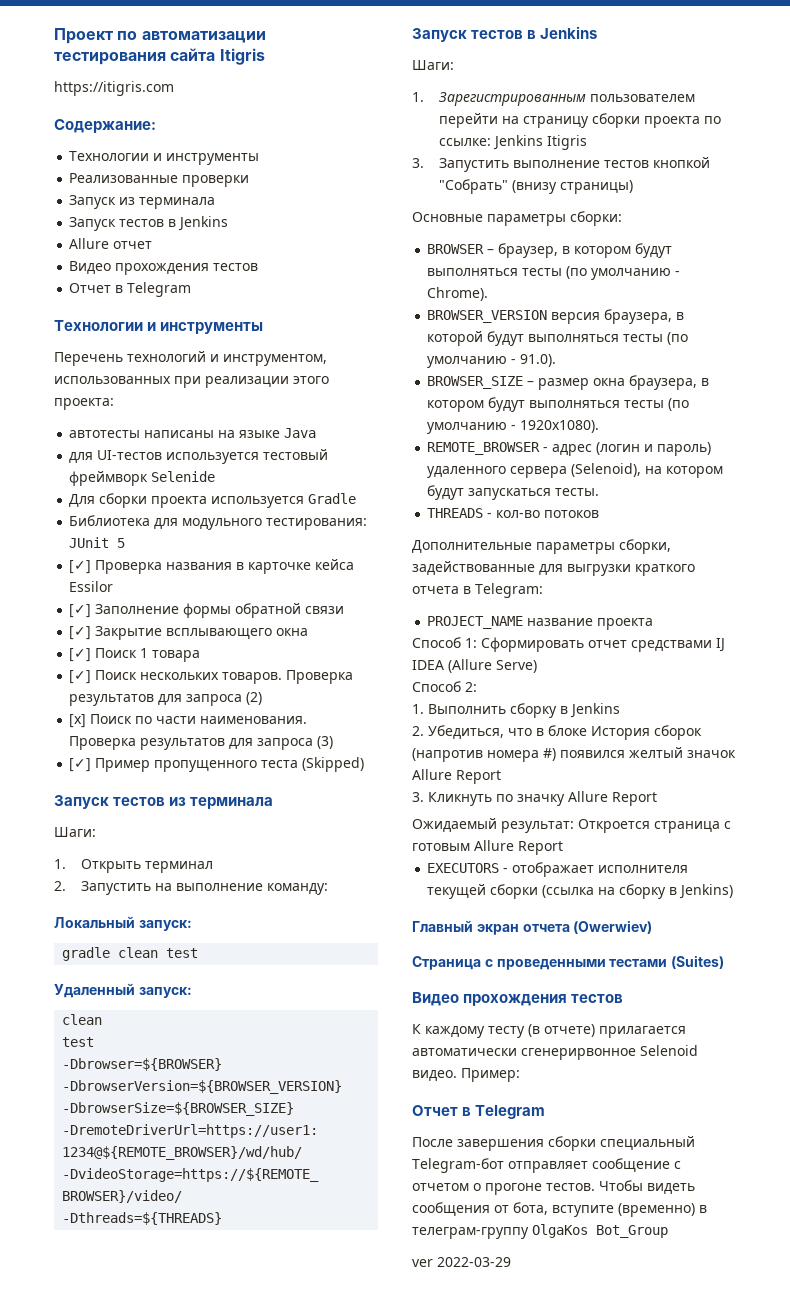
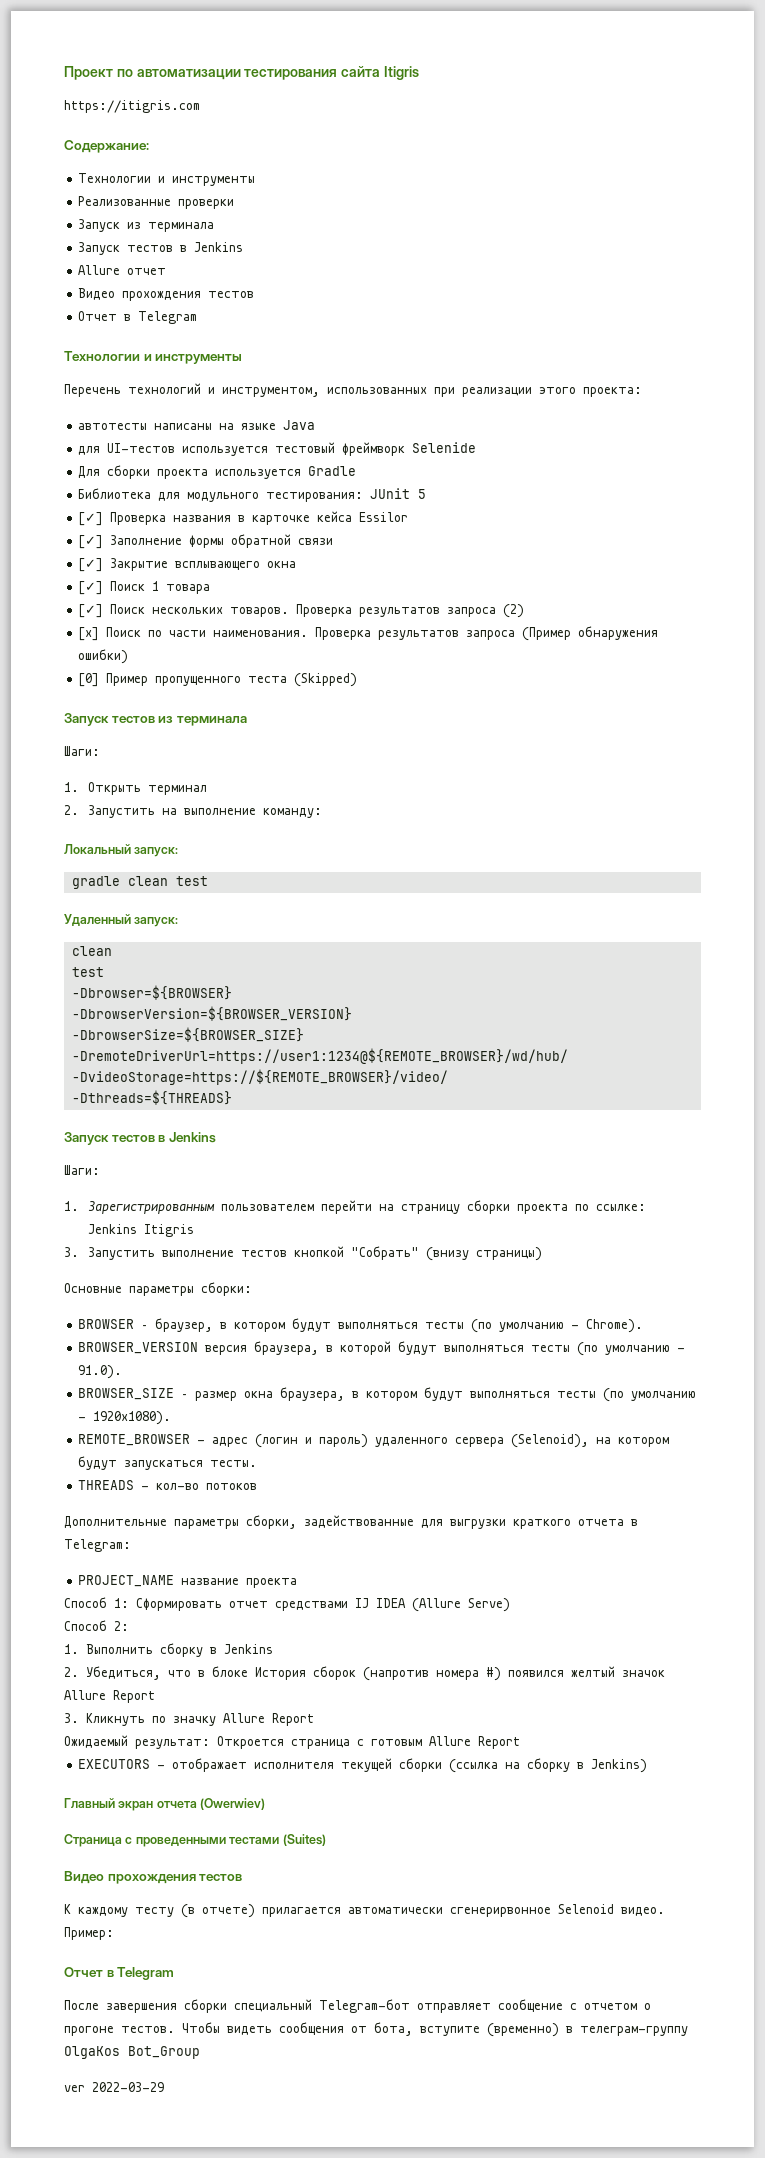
[158,694,183,705] для -> (441, 612) none
[229,736,334,750] [69,758,92,772] для запроса (3) // [✓] -> [466,626,659,641] [78,649,129,664] [78,673,100,687] запроса (Пример обнаружения ошибки) // [0]

